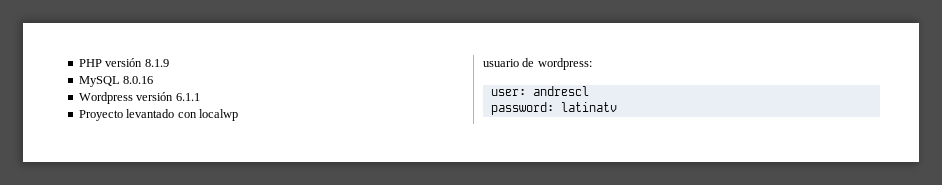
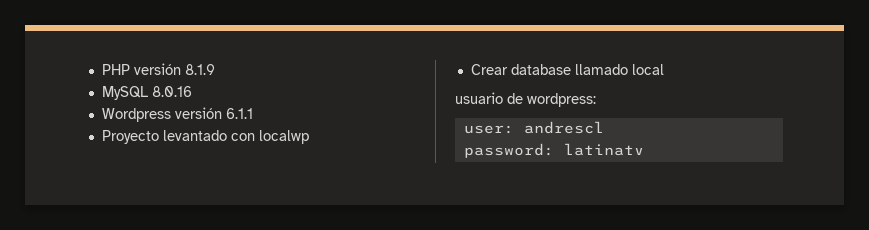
(238, 115) none -> [470,64,664,75] // Crear database llamado local

